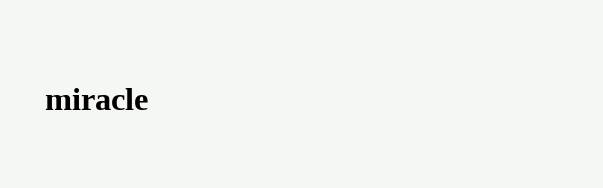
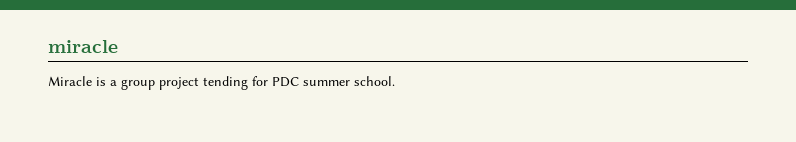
(148, 99) none -> [48,76,395,90] // Miracle is a group project tending for PDC summer school.

